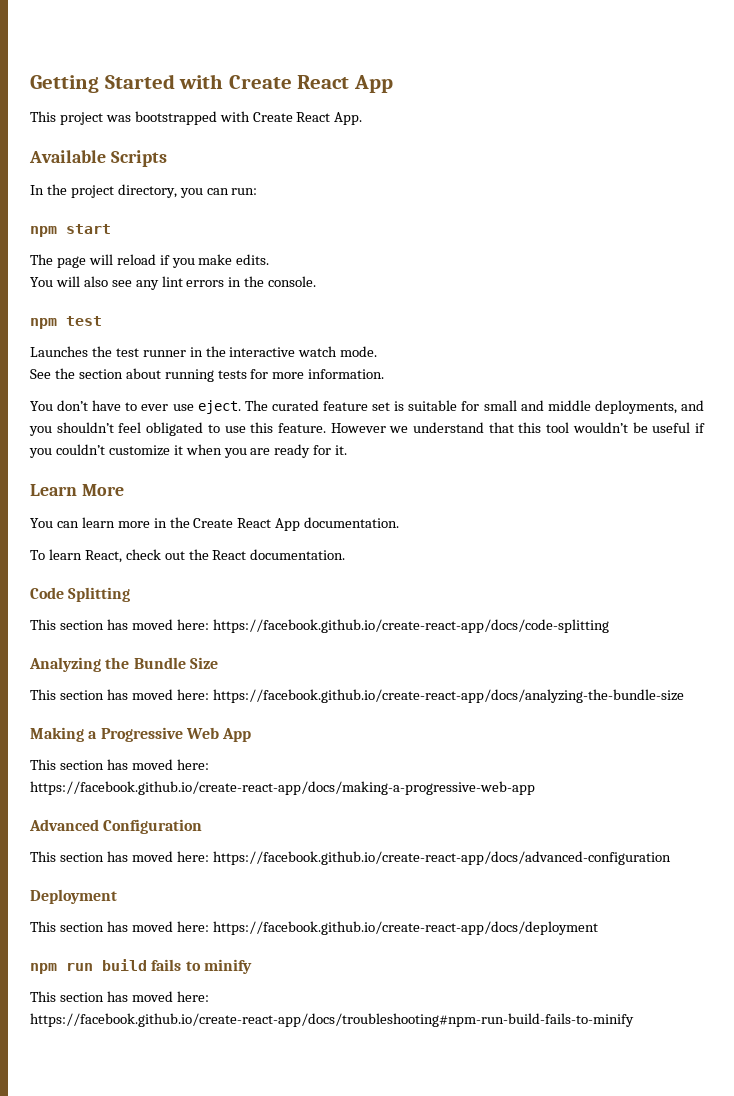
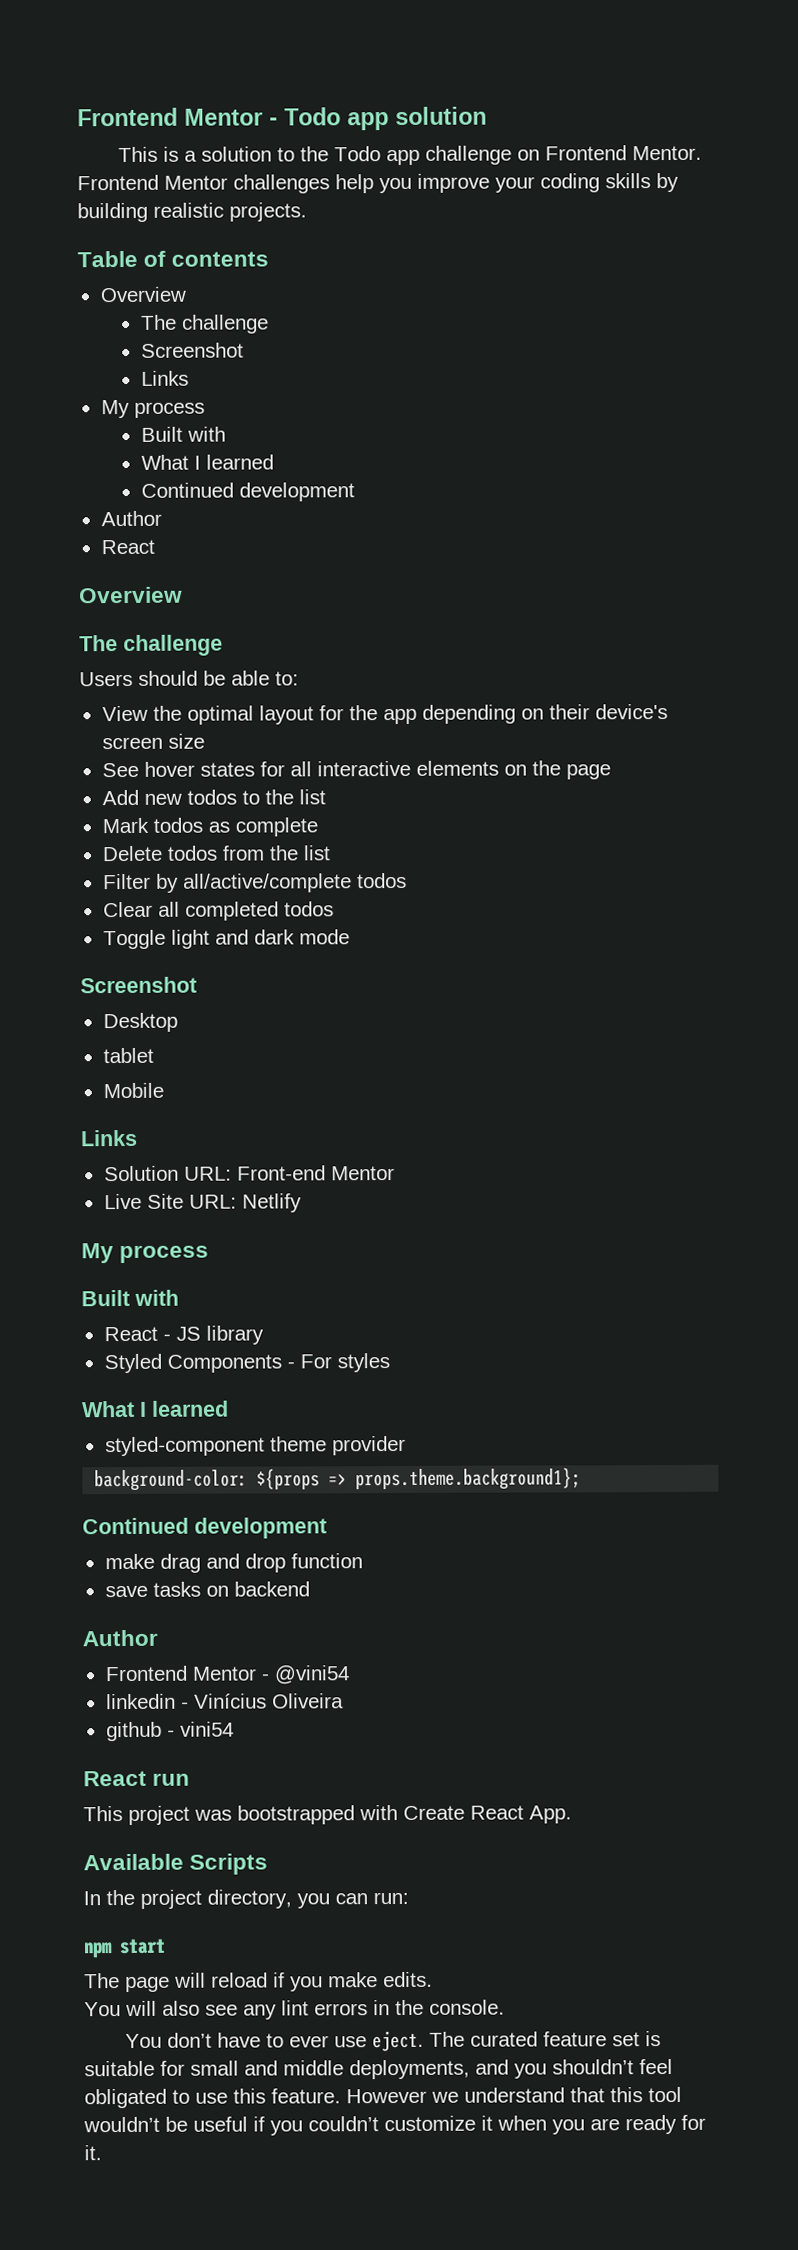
[30,74,393,93] Getting Started with Create React App -> [77,106,487,131] [118,145,703,166] [77,172,679,194] [77,202,307,223] [77,250,270,268] [99,286,186,303] [140,314,269,334] [140,342,244,358] [140,370,189,386] [100,399,205,419] [140,426,226,442] [140,454,274,470] [140,482,355,502] [100,510,162,527] [100,539,155,555] [79,586,183,604] [79,634,223,657] [79,670,299,687] [101,704,668,725] [101,733,205,750] [101,760,611,780] [101,789,326,806] [101,817,318,837] [101,845,331,862] [102,872,407,893] [102,901,334,921] [102,929,350,950] [80,976,197,994] [102,1012,178,1033] [102,1047,154,1064] [102,1082,164,1099] [81,1129,138,1147] [103,1165,395,1182] [103,1193,302,1213] [81,1243,210,1264] [81,1289,179,1307] [103,1325,264,1345] [103,1353,390,1374] [82,1400,229,1418] [104,1435,406,1457] [94,1467,582,1492] [82,1517,327,1539] [104,1553,363,1573] [104,1581,310,1598] [82,1629,158,1647] [104,1665,350,1685] [105,1693,344,1710] [105,1721,234,1742] [83,1770,191,1787] Frontend Mentor - Todo app solution // This is a solution to the Todo app challenge on Frontend Mentor. Frontend Mentor challenges help you improve your coding skills by building realistic projects. // Table of contents // Overview // The challenge // Screenshot // Links // My process // Built with // What I learned // Continued development // Author // React // Overview // The challenge // Users should be able to: // View the optimal layout for the app depending on their device's screen size // See hover states for all interactive elements on the page // Add new todos to the list // Mark todos as complete // Delete todos from the list // Filter by all/active/complete todos // Clear all completed todos // Toggle light and dark mode // Screenshot // Desktop // tablet // Mobile // Links // Solution URL: Front-end Mentor // Live Site URL: Netlify // My process // Built with // React - JS library // Styled Components - For styles // What I learned // styled-component theme provider // background-color: ${props => props.theme.background1}; // Continued development // make drag and drop function // save tasks on backend // Author // Frontend Mentor - @vini54 // linkedin - Vinícius Oliveira // github - vini54 // React run
[30,316,102,329] [30,346,378,357] [30,368,385,382] // npm test // Launches the test runner in the interactive watch mode. // See the section about running tests for more information. -> (505, 2007) none
[30,484,124,496] [30,517,400,531] [30,549,346,563] [30,587,131,602] [30,619,609,633] [29,657,218,672] [30,689,684,703] [30,727,252,742] [30,759,209,770] [30,781,535,795] [29,819,203,834] [30,851,671,865] [30,889,117,904] [30,921,598,935] [30,959,252,974] [30,991,209,1002] [30,1013,634,1027] // Learn More // You can learn more in the Create React App documentation. // To learn React, check out the React documentation. // Code Splitting // This section has moved here: https://facebook.github.io/create-react-app/docs/code-splitting // Analyzing the Bundle Size // This section has moved here: https://facebook.github.io/create-react-app/docs/analyzing-the-bundle-size // Making a Progressive Web App // This section has moved here: https://facebook.github.io/create-react-app/docs/making-a-progressive-web-app // Advanced Configuration // This section has moved here: https://facebook.github.io/create-react-app/docs/advanced-configuration // Deployment // This section has moved here: https://facebook.github.io/create-react-app/docs/deployment // npm run build fails to minify // This section has moved here: https://facebook.github.io/create-react-app/docs/troubleshooting#npm-run-build-fails-to-minify -> (102, 2153) none

